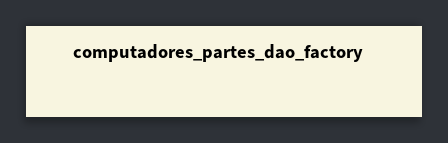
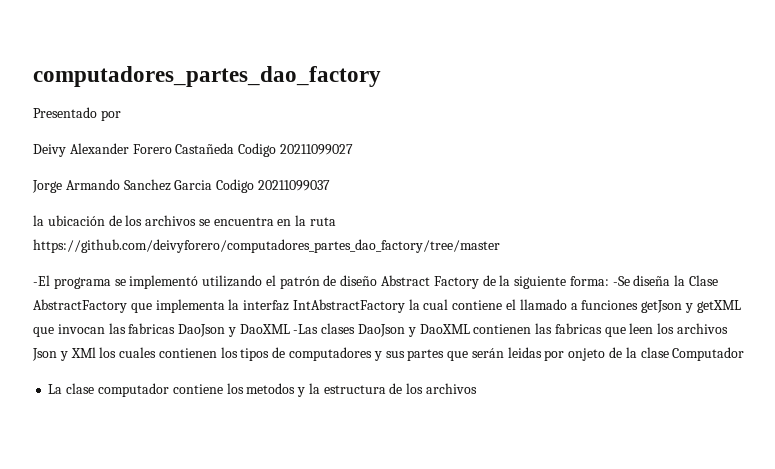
(363, 53) none -> [33,107,121,121] [33,143,353,157] [32,179,330,193] [33,215,337,226] [33,239,500,253] [33,275,719,289] [33,299,741,313] [33,323,729,337] [32,347,745,361] [48,383,477,397] // Presentado por // Deivy Alexander Forero Castañeda Codigo 20211099027 // Jorge Armando Sanchez Garcia Codigo 20211099037 // la ubicación de los archivos se encuentra en la ruta https://github.com/deivyforero/computadores_partes_dao_factory/tree/master // -El programa se implementó utilizando el patrón de diseño Abstract Factory de la siguiente forma: -Se diseña la Clase AbstractFactory que implementa la interfaz IntAbstractFactory la cual contiene el llamado a funciones getJson y getXML que invocan las fabricas DaoJson y DaoXML -Las clases DaoJson y DaoXML contienen las fabricas que leen los archivos Json y XMl los cuales contienen los tipos de computadores y sus partes que serán leidas por onjeto de la clase Computador // La clase computador contiene los metodos y la estructura de los archivos

